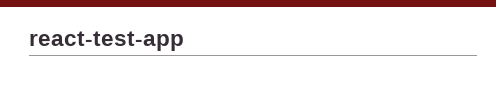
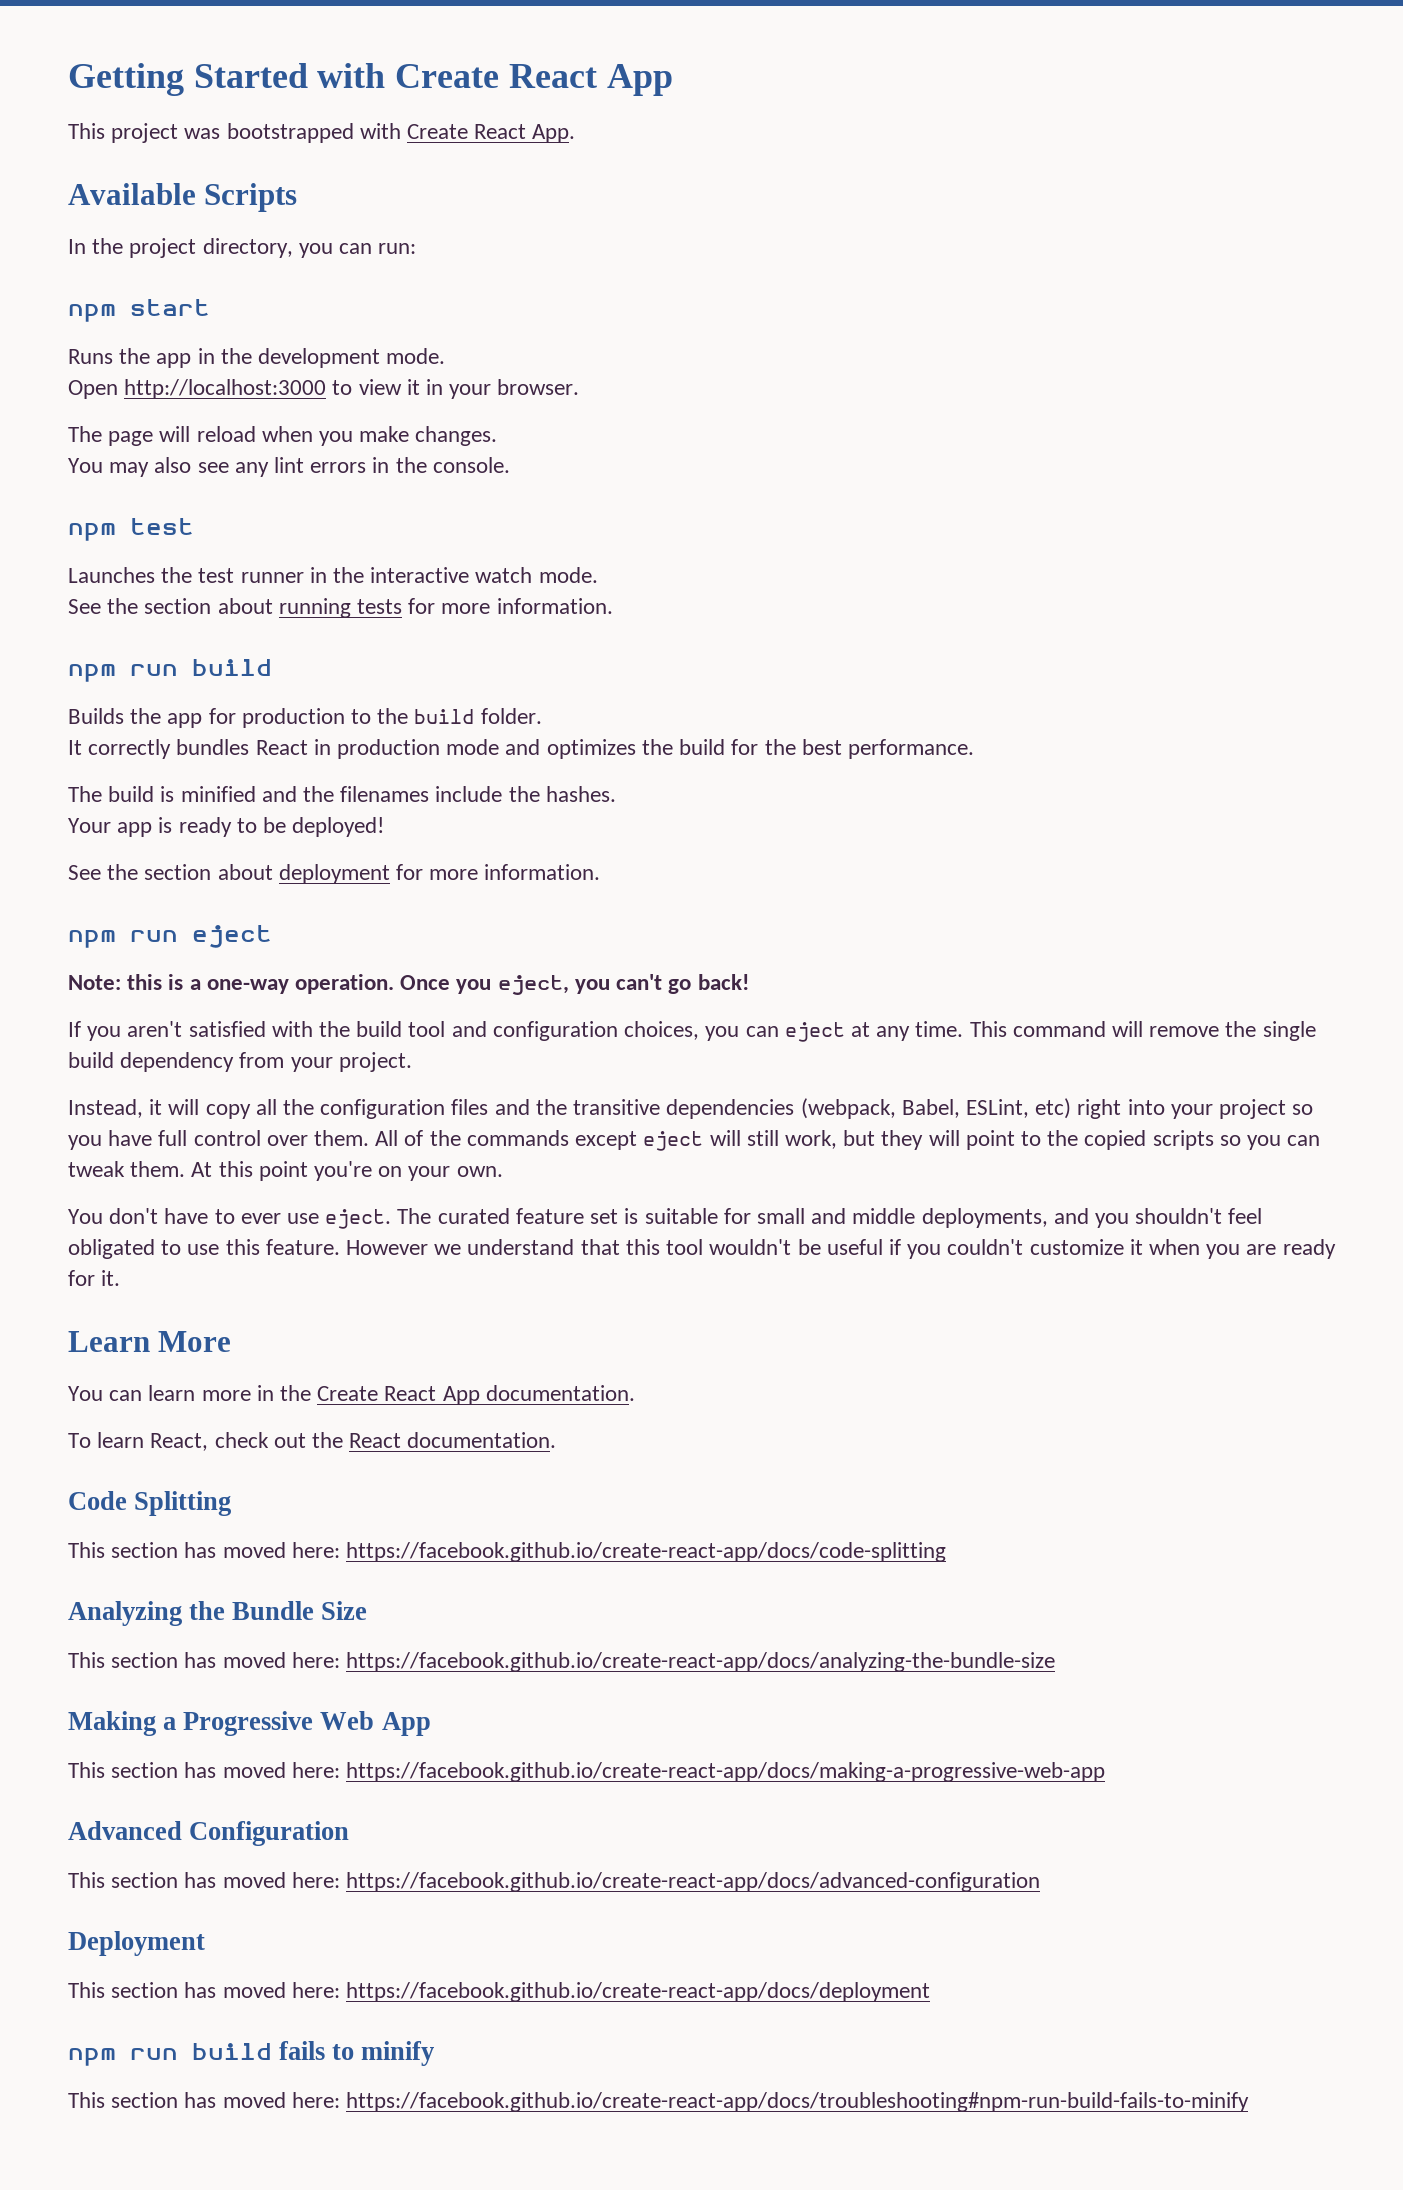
[29,31,184,51] react-test-app -> [68,63,673,96] [68,123,576,143] [68,183,298,212] [68,238,417,258] [68,299,210,322] [68,348,446,368] [68,379,580,399] [68,426,498,446] [68,457,510,477] [68,518,194,541] [68,567,598,583] [68,598,613,618] [68,659,272,682] [68,708,542,728] [68,739,974,759] [68,786,616,802] [68,817,385,837] [68,864,601,884] [68,925,272,948] [68,974,749,995] [68,1021,1316,1042] [68,1052,412,1072] [68,1098,1314,1119] [68,1130,1321,1151] [68,1161,503,1181] [68,1208,1263,1229] [68,1239,1336,1259] [68,1270,121,1286] [68,1331,232,1352] [68,1385,635,1405] [68,1432,557,1451] [68,1491,232,1516] [68,1542,947,1562] [68,1601,368,1626] [68,1652,1056,1672] [68,1711,431,1736] [68,1762,1106,1782] [68,1821,350,1846] [68,1872,1041,1892] [68,1931,205,1956] [68,1982,931,2002] [68,2041,435,2066] [68,2092,1250,2112] Getting Started with Create React App // This project was bootstrapped with Create React App. // Available Scripts // In the project directory, you can run: // npm start // Runs the app in the development mode. // Open http://localhost:3000 to view it in your browser. // The page will reload when you make changes. // You may also see any lint errors in the console. // npm test // Launches the test runner in the interactive watch mode. // See the section about running tests for more information. // npm run build // Builds the app for production to the build folder. // It correctly bundles React in production mode and optimizes the build for the best performance. // The build is minified and the filenames include the hashes. // Your app is ready to be deployed! // See the section about deployment for more information. // npm run eject // Note: this is a one-way operation. Once you eject, you can't go back! // If you aren't satisfied with the build tool and configuration choices, you can eject at any time. This command will remove the single build dependency from your project. // Instead, it will copy all the configuration files and the transitive dependencies (webpack, Babel, ESLint, etc) right into your project so you have full control over them. All of the commands except eject will still work, but they will point to the copied scripts so you can tweak them. At this point you're on your own. // You don't have to ever use eject. The curated feature set is suitable for small and middle deployments, and you shouldn't feel obligated to use this feature. However we understand that this tool wouldn't be useful if you couldn't customize it when you are ready for it. // Learn More // You can learn more in the Create React App documentation. // To learn React, check out the React documentation. // Code Splitting // This section has moved here: https://facebook.github.io/create-react-app/docs/code-splitting // Analyzing the Bundle Size // This section has moved here: https://facebook.github.io/create-react-app/docs/analyzing-the-bundle-size // Making a Progressive Web App // This section has moved here: https://facebook.github.io/create-react-app/docs/making-a-progressive-web-app // Advanced Configuration // This section has moved here: https://facebook.github.io/create-react-app/docs/advanced-configuration // Deployment // This section has moved here: https://facebook.github.io/create-react-app/docs/deployment // npm run build fails to minify // This section has moved here: https://facebook.github.io/create-react-app/docs/troubleshooting#npm-run-build-fails-to-minify

